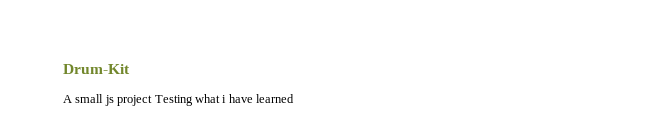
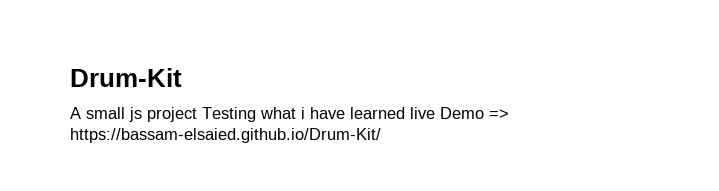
(294, 98) none -> [410,107,509,119] [70,128,381,143] live Demo => https://bassam-elsaied.github.io/Drum-Kit/

